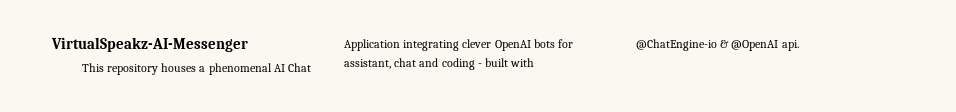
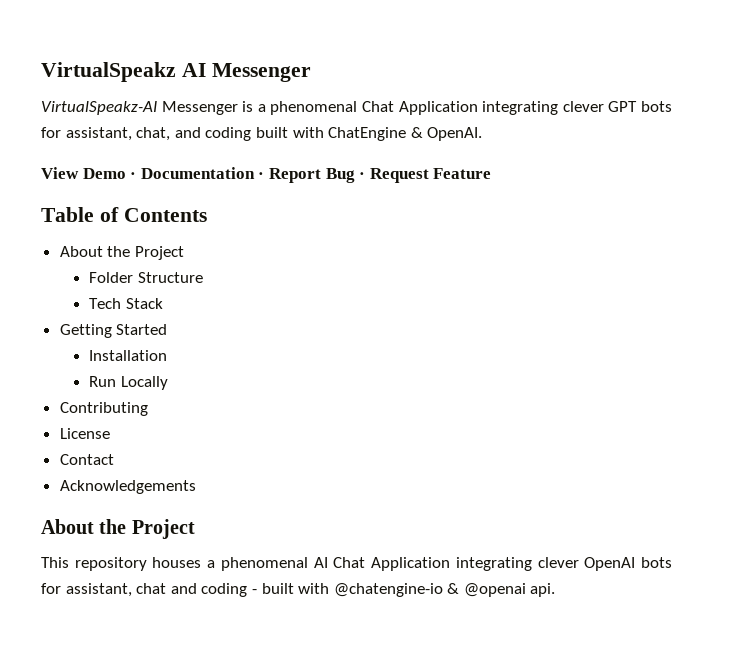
[51,37,248,52] VirtualSpeakz-AI-Messenger -> [41,62,311,82] [41,101,673,115] [41,127,483,141] [41,167,492,183] [41,207,207,222] [59,246,184,260] [89,272,203,283] [89,298,163,309] [59,324,168,338] [89,350,168,361] [89,376,168,390] [59,402,148,416] [59,428,110,439] [59,454,114,465] [59,480,196,494] [41,519,195,539] VirtualSpeakz AI Messenger // VirtualSpeakz-AI Messenger is a phenomenal Chat Application integrating clever GPT bots for assistant, chat, and coding built with ChatEngine & OpenAI. // View Demo · Documentation · Report Bug · Request Feature // Table of Contents // About the Project // Folder Structure // Tech Stack // Getting Started // Installation // Run Locally // Contributing // License // Contact // Acknowledgements // About the Project
[636,39,779,51] @ChatEngine-io & @OpenAI -> [333,583,526,597] @chatengine-io & @openai

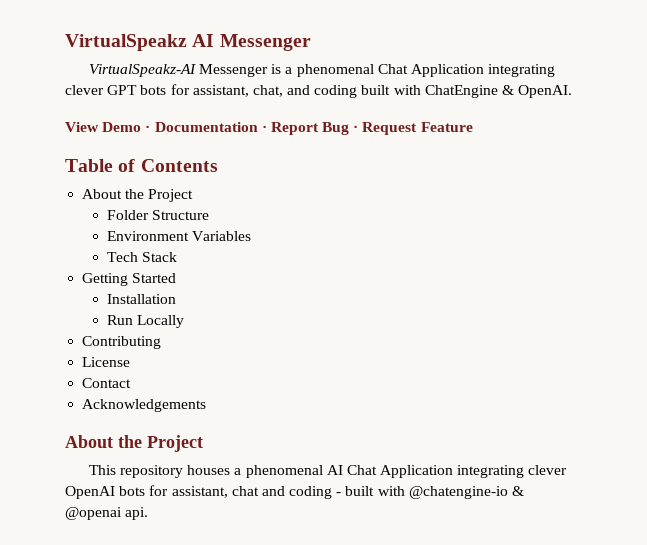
(203, 277) none -> [106,231,252,241] // Environment Variables

